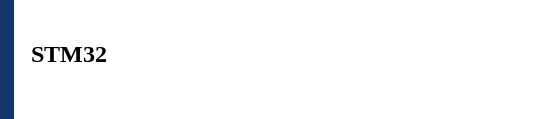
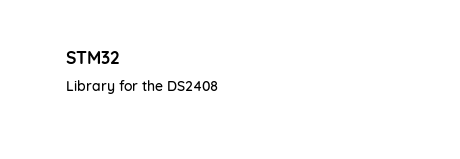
(107, 54) none -> [66,80,218,94] // Library for the DS2408

